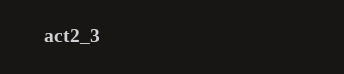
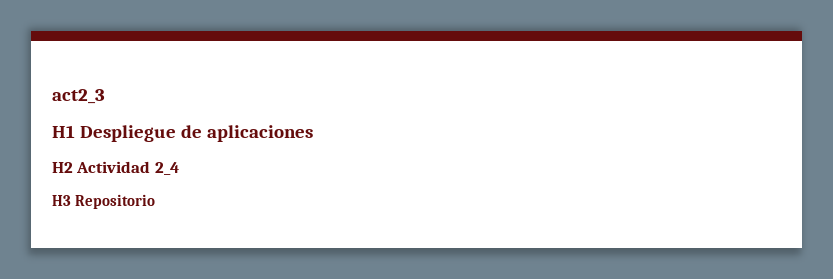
(100, 36) none -> [52,125,313,142] [52,161,179,175] [52,194,155,209] // H1 Despliegue de aplicaciones // H2 Actividad 2_4 // H3 Repositorio

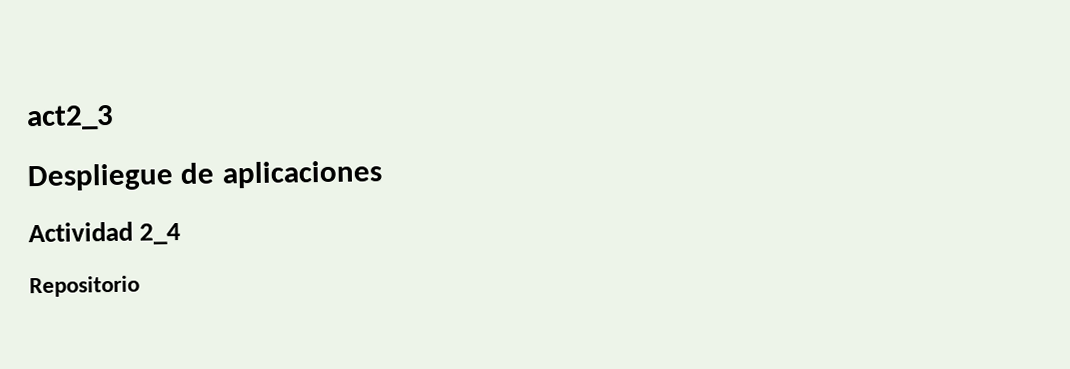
[52,125,75,138] H1 -> (114, 117) none
[52,162,73,173] H2 -> (383, 174) none
[52,195,71,206] H3 -> (182, 234) none

